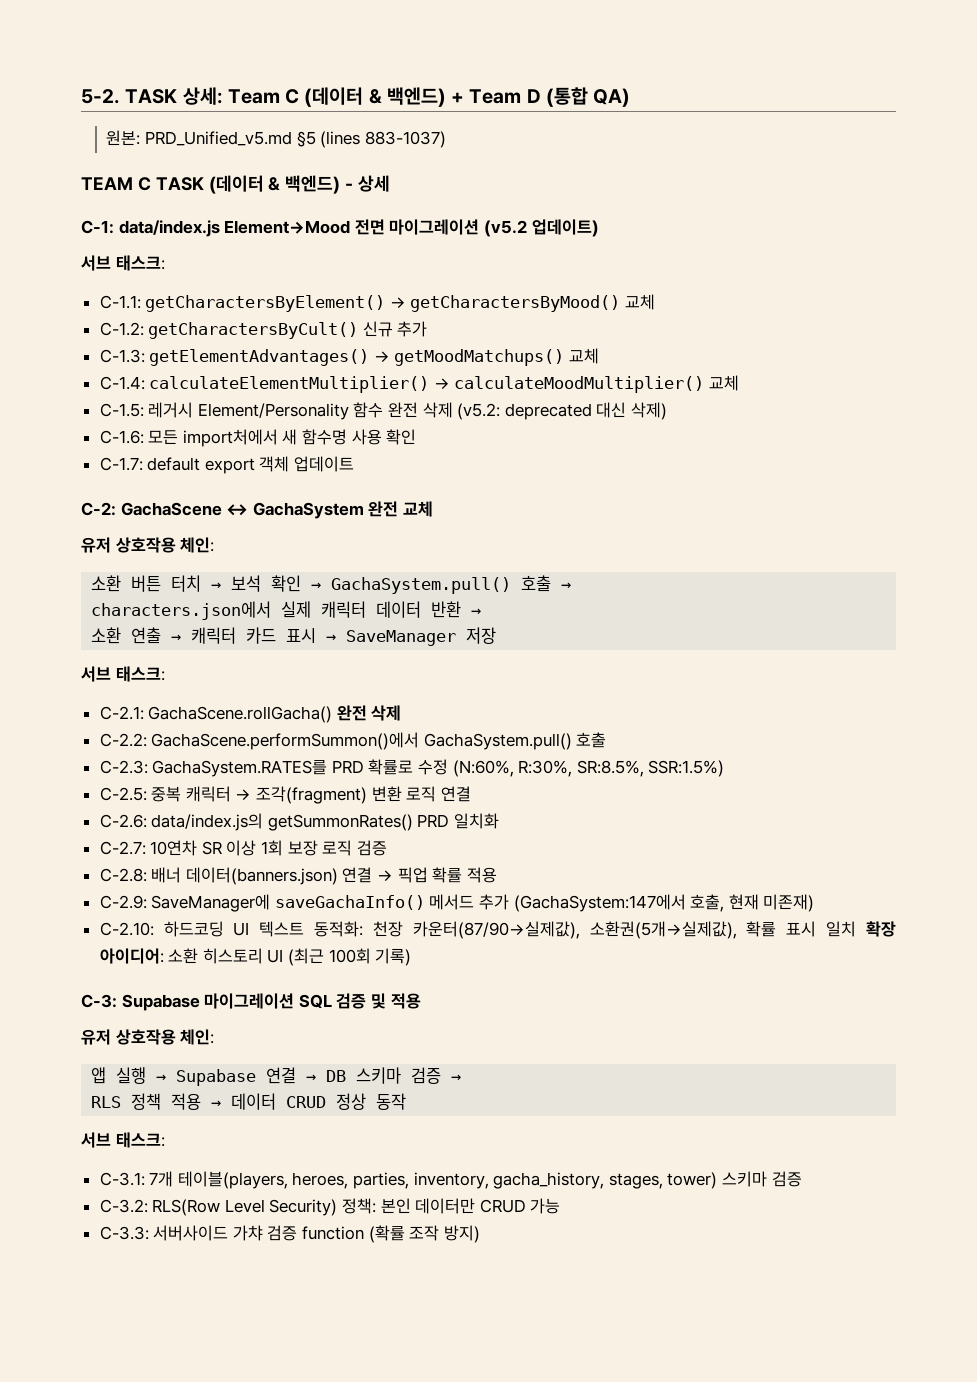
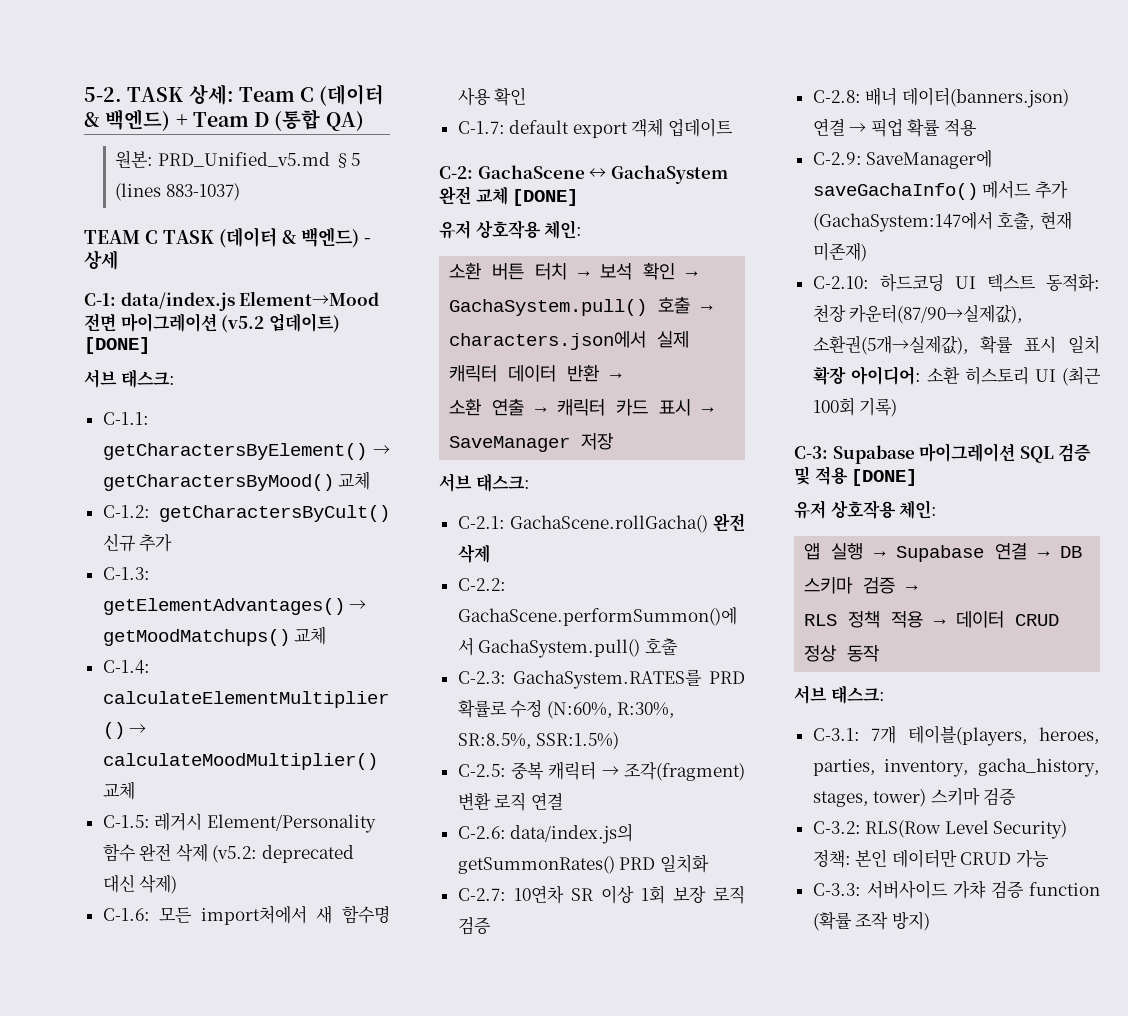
(599, 228) none -> [84,337,150,354] [DONE]
(433, 509) none -> [512,189,579,206] [DONE]
(421, 1001) none -> [851,469,918,486] [DONE]

